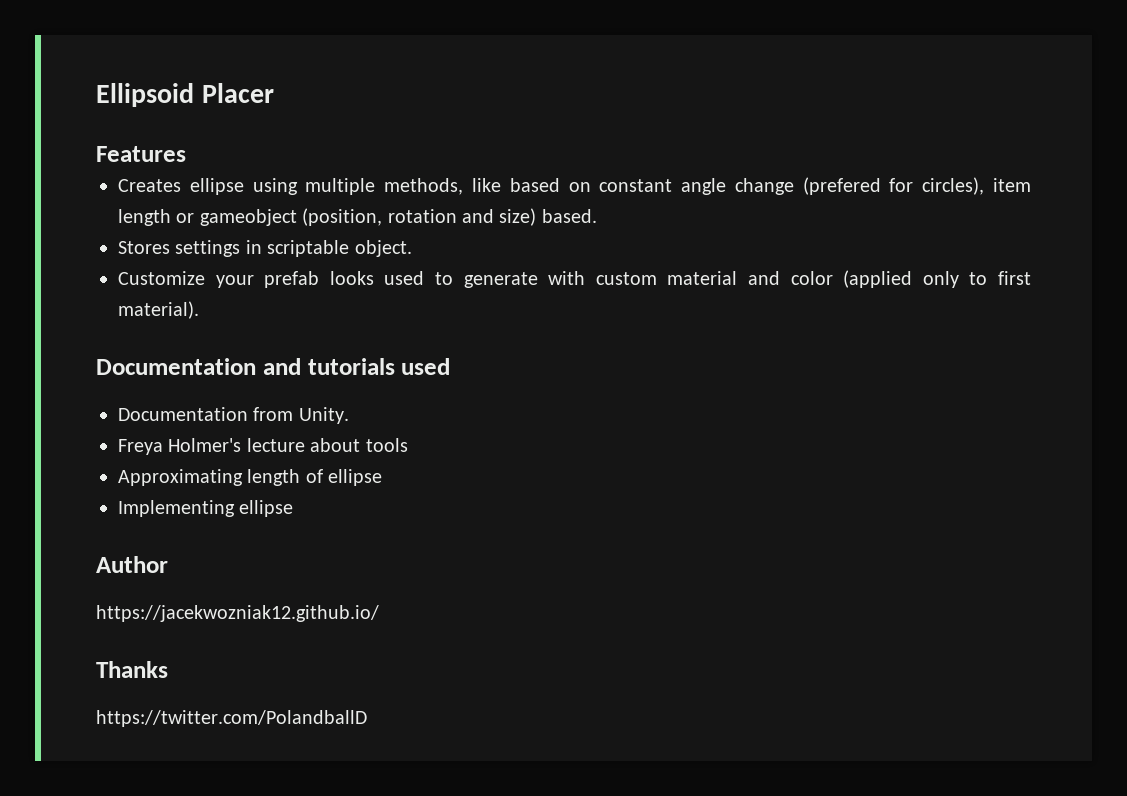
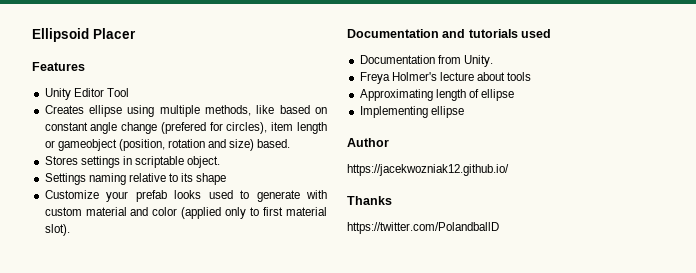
(186, 154) none -> [44,88,129,100] // Unity Editor Tool
(412, 248) none -> [44,173,227,185] // Settings naming relative to its shape
[118,301,199,319] material). -> [285,207,327,216] [44,224,70,236] material slot).

